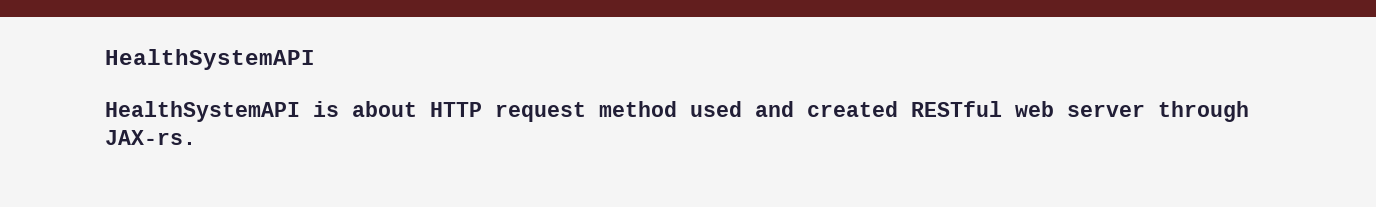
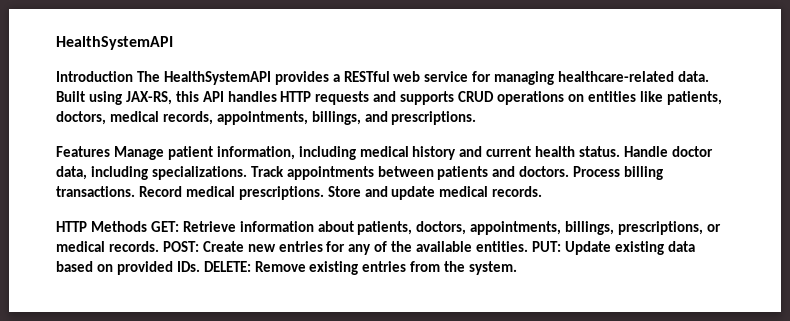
[105,101,1249,122] [105,130,196,145] HealthSystemAPI is about HTTP request method used and created RESTful web server through JAX-rs. -> [56,71,710,85] [56,91,722,105] [56,111,477,125] [56,146,713,160] [56,166,664,180] [56,186,543,200] [56,221,722,235] [56,241,695,255] [56,261,518,275] Introduction The HealthSystemAPI provides a RESTful web service for managing healthcare-related data. Built using JAX-RS, this API handles HTTP requests and supports CRUD operations on entities like patients, doctors, medical records, appointments, billings, and prescriptions. // Features Manage patient information, including medical history and current health status. Handle doctor data, including specializations. Track appointments between patients and doctors. Process billing transactions. Record medical prescriptions. Store and update medical records. // HTTP Methods GET: Retrieve information about patients, doctors, appointments, billings, prescriptions, or medical records. POST: Create new entries for any of the available entities. PUT: Update existing data based on provided IDs. DELETE: Remove existing entries from the system.

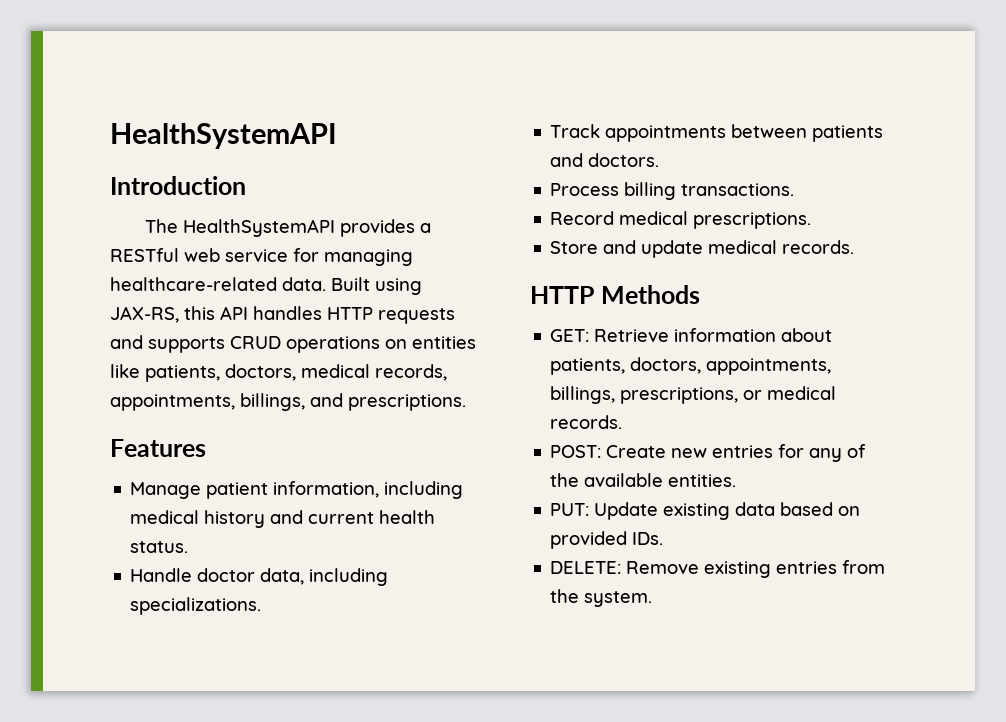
(133, 76) none -> (246, 185) //
(110, 151) none -> (206, 448) //
(621, 151) none -> (189, 547) //
(247, 173) none -> (262, 606) //
(570, 171) none -> (660, 160) //
(135, 191) none -> (795, 189) //
(324, 193) none -> (812, 220) //
(147, 226) none -> (700, 294) //
(159, 246) none -> (623, 422) //
(529, 246) none -> (737, 480) //
(200, 266) none -> (664, 538) //

